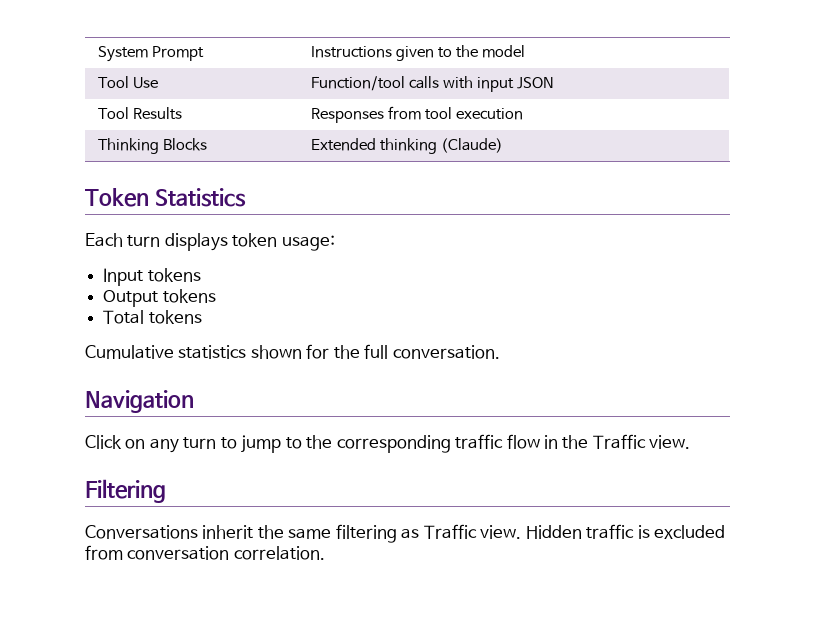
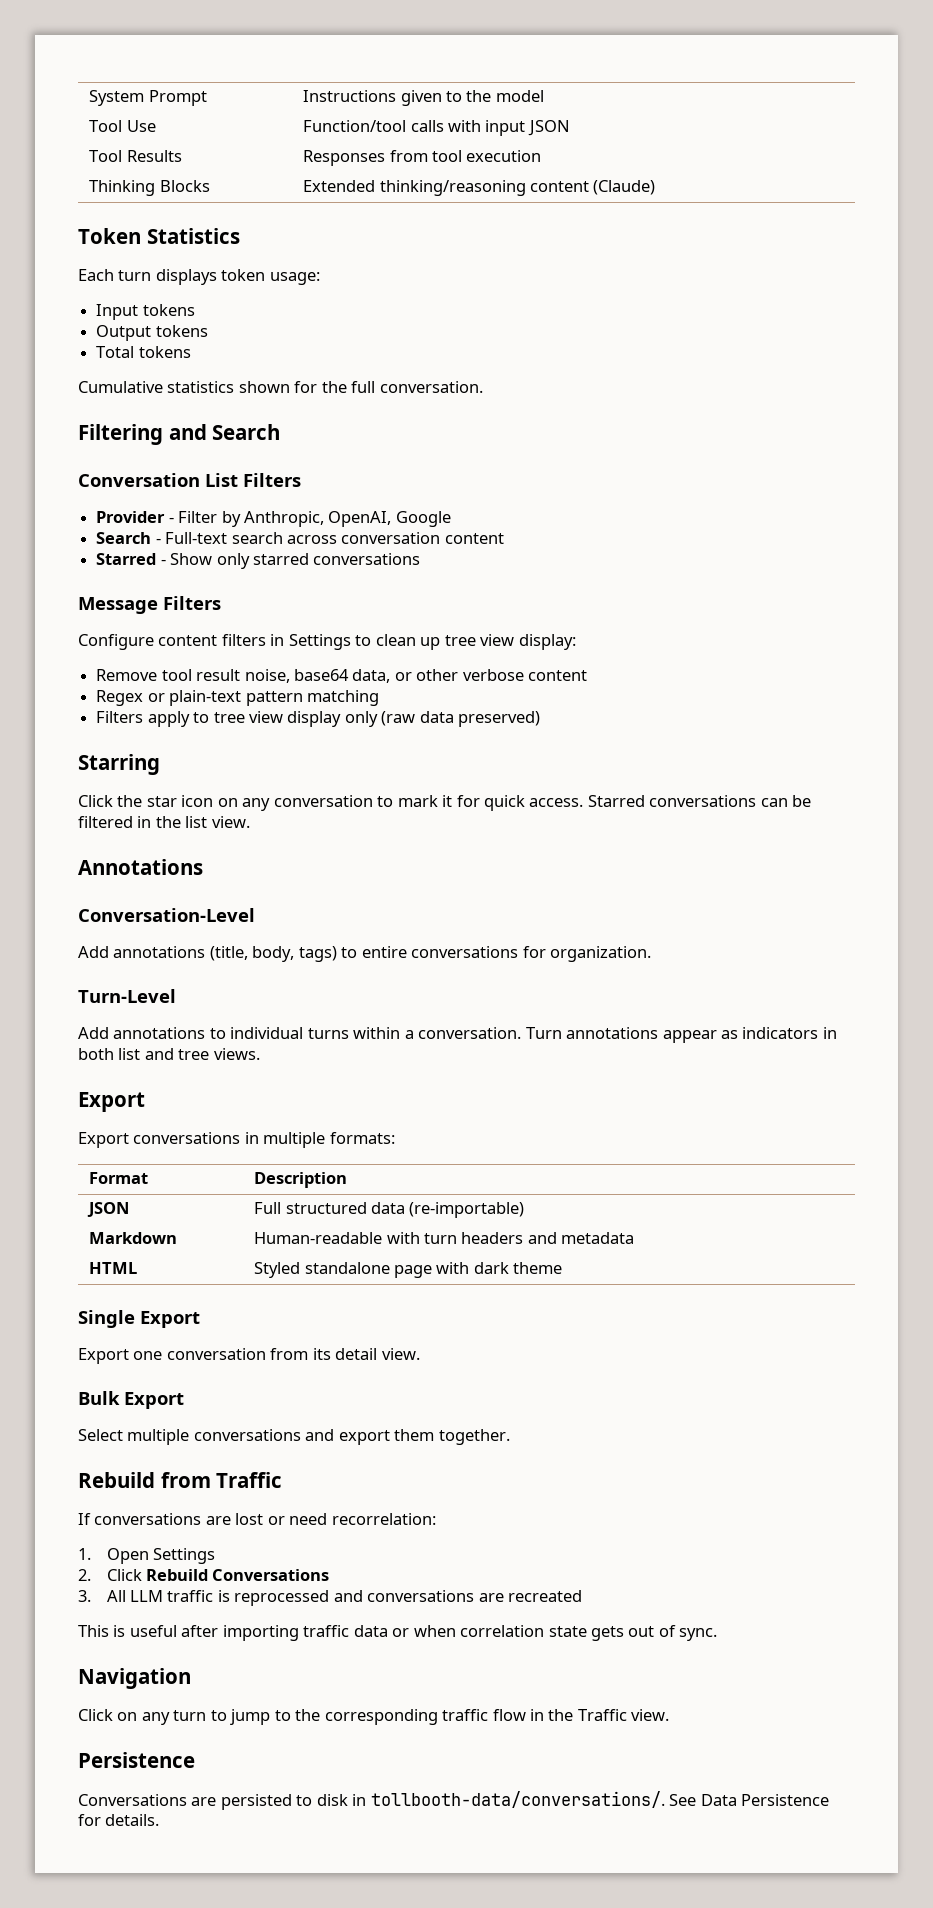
[379,138,437,154] thinking -> [379,180,589,196] thinking/reasoning content
(500, 352) none -> [78,424,281,445] [78,473,301,487] [96,511,451,527] [96,532,504,544] [96,553,421,569] [78,596,221,614] [78,634,576,650] [96,669,588,683] [96,690,379,706] [96,711,541,727] [78,754,160,775] [78,795,812,811] [78,816,250,828] [78,859,203,875] [78,908,255,922] [78,946,652,962] [78,989,176,1003] [78,1027,837,1043] [78,1048,260,1060] [78,1092,145,1112] [78,1132,395,1148] [89,1172,149,1184] [254,1172,348,1188] [87,1202,130,1217] [254,1202,525,1218] [89,1232,178,1244] [254,1232,635,1244] [89,1262,138,1274] [254,1262,563,1278] [78,1310,200,1328] [78,1348,420,1364] [78,1391,184,1409] [78,1429,510,1445] [78,1472,283,1488] [78,1513,436,1525] [78,1548,216,1564] [78,1569,330,1581] [78,1590,583,1606] [78,1625,718,1641] // Filtering and Search // Conversation List Filters // Provider - Filter by Anthropic, OpenAI, Google // Search - Full-text search across conversation content // Starred - Show only starred conversations // Message Filters // Configure content filters in Settings to clean up tree view display: // Remove tool result noise, base64 data, or other verbose content // Regex or plain-text pattern matching // Filters apply to tree view display only (raw data preserved) // Starring // Click the star icon on any conversation to mark it for quick access. Starred conversations can be filtered in the list view. // Annotations // Conversation-Level // Add annotations (title, body, tags) to entire conversations for organization. // Turn-Level // Add annotations to individual turns within a conversation. Turn annotations appear as indicators in both list and tree views. // Export // Export conversations in multiple formats: // Format | Description // JSON | Full structured data (re-importable) // Markdown | Human-readable with turn headers and metadata // HTML | Styled standalone page with dark theme // Single Export // Export one conversation from its detail view. // Bulk Export // Select multiple conversations and export them together. // Rebuild from Traffic // If conversations are lost or need recorrelation: // 1. Open Settings // 2. Click Rebuild Conversations // 3. All LLM traffic is reprocessed and conversations are recreated // This is useful after importing traffic data or when correlation state gets out of sync.
[85,479,166,503] [85,524,725,543] [85,545,325,560] Filtering // Conversations inherit the same filtering as Traffic view. Hidden traffic is excluded from conversation correlation. -> [78,1752,195,1768] [78,1791,830,1810] [78,1814,160,1826] Persistence // Conversations are persisted to disk in tollbooth-data/conversations/. See Data Persistence for details.

